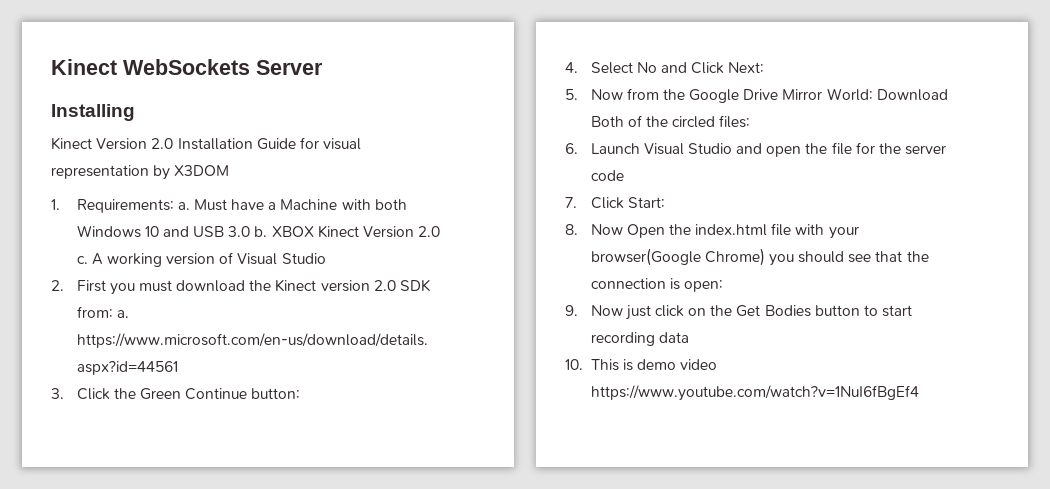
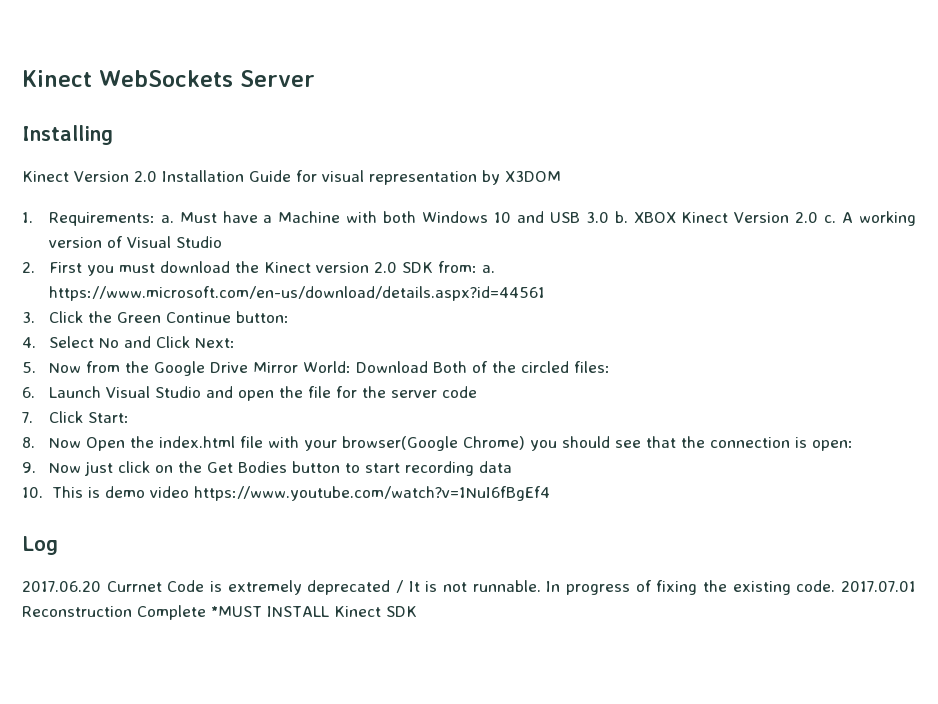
(919, 393) none -> [22,536,58,555] [22,580,916,595] [22,605,417,620] // Log // 2017.06.20 Currnet Code is extremely deprecated / It is not runnable. In progress of fixing the existing code. 2017.07.01 Reconstruction Complete *MUST INSTALL Kinect SDK

